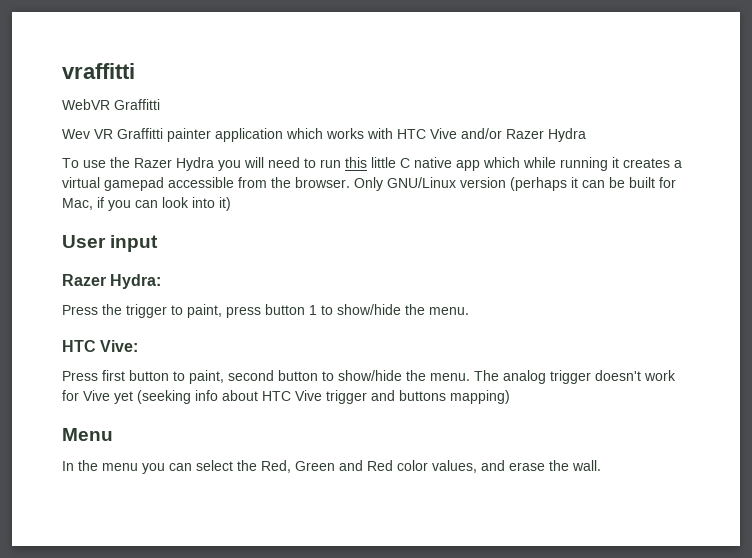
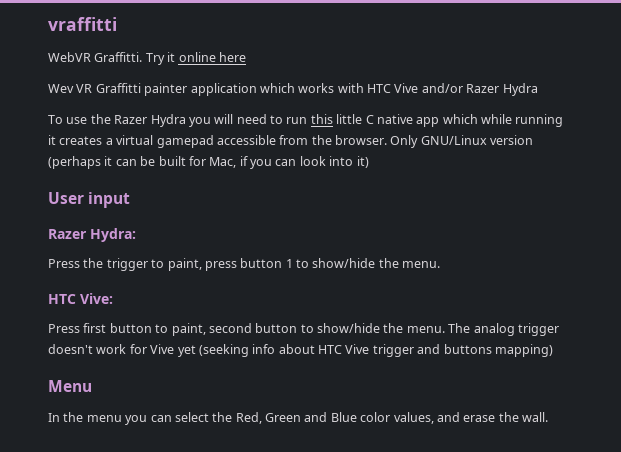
[114,99,160,110] Graffitti -> [94,52,246,65] Graffitti. Try it online here
[367,460,393,471] Red -> [330,412,357,422] Blue

